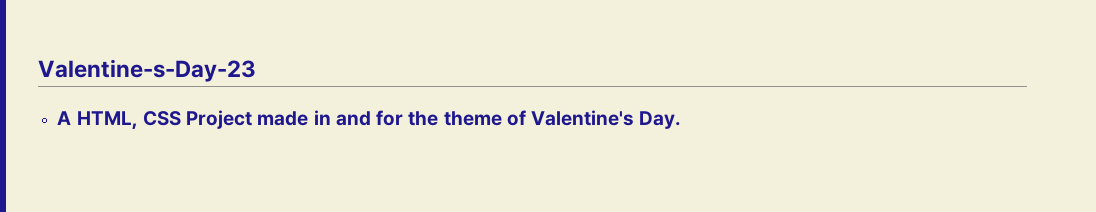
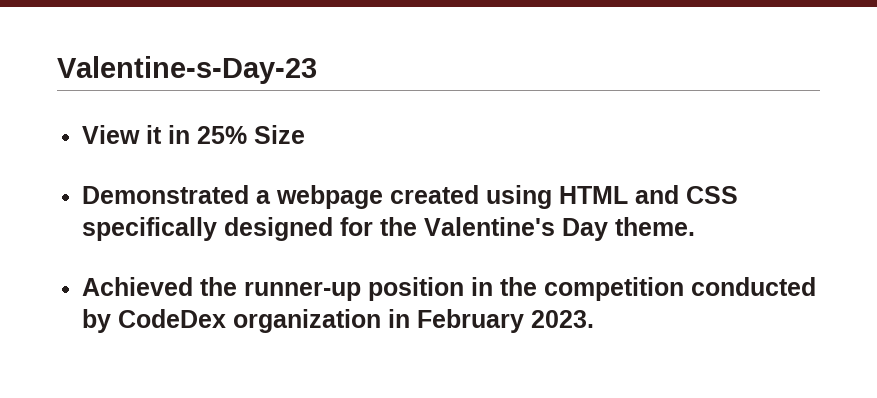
[57,110,682,130] A HTML, CSS Project made in and for the theme of Valentine's Day. -> [82,125,306,144] [82,185,739,209] [82,217,696,241] [82,277,817,301] [82,309,595,333] View it in 25% Size // Demonstrated a webpage created using HTML and CSS specifically designed for the Valentine's Day theme. // Achieved the runner-up position in the competition conducted by CodeDex organization in February 2023.

